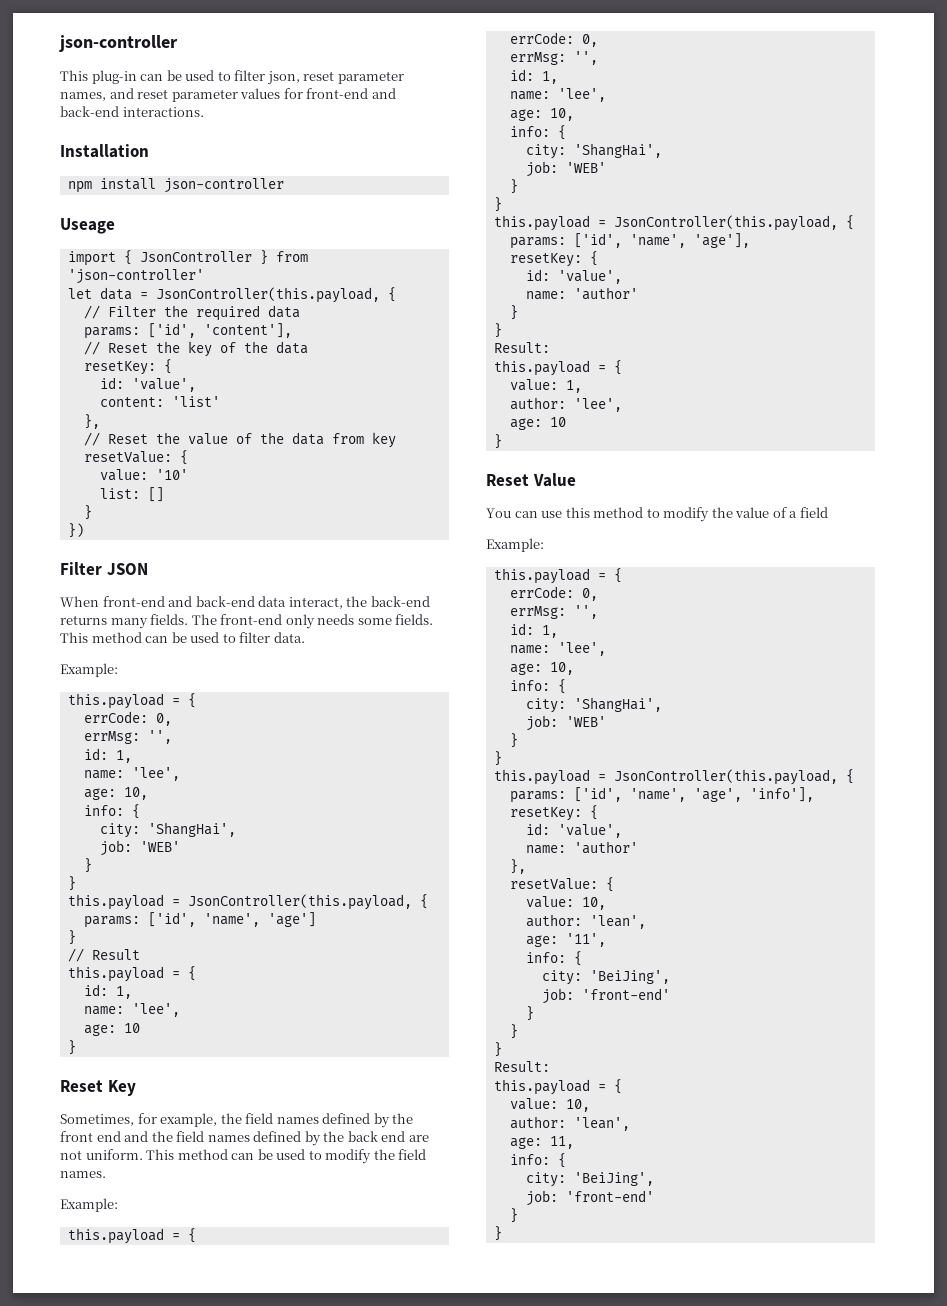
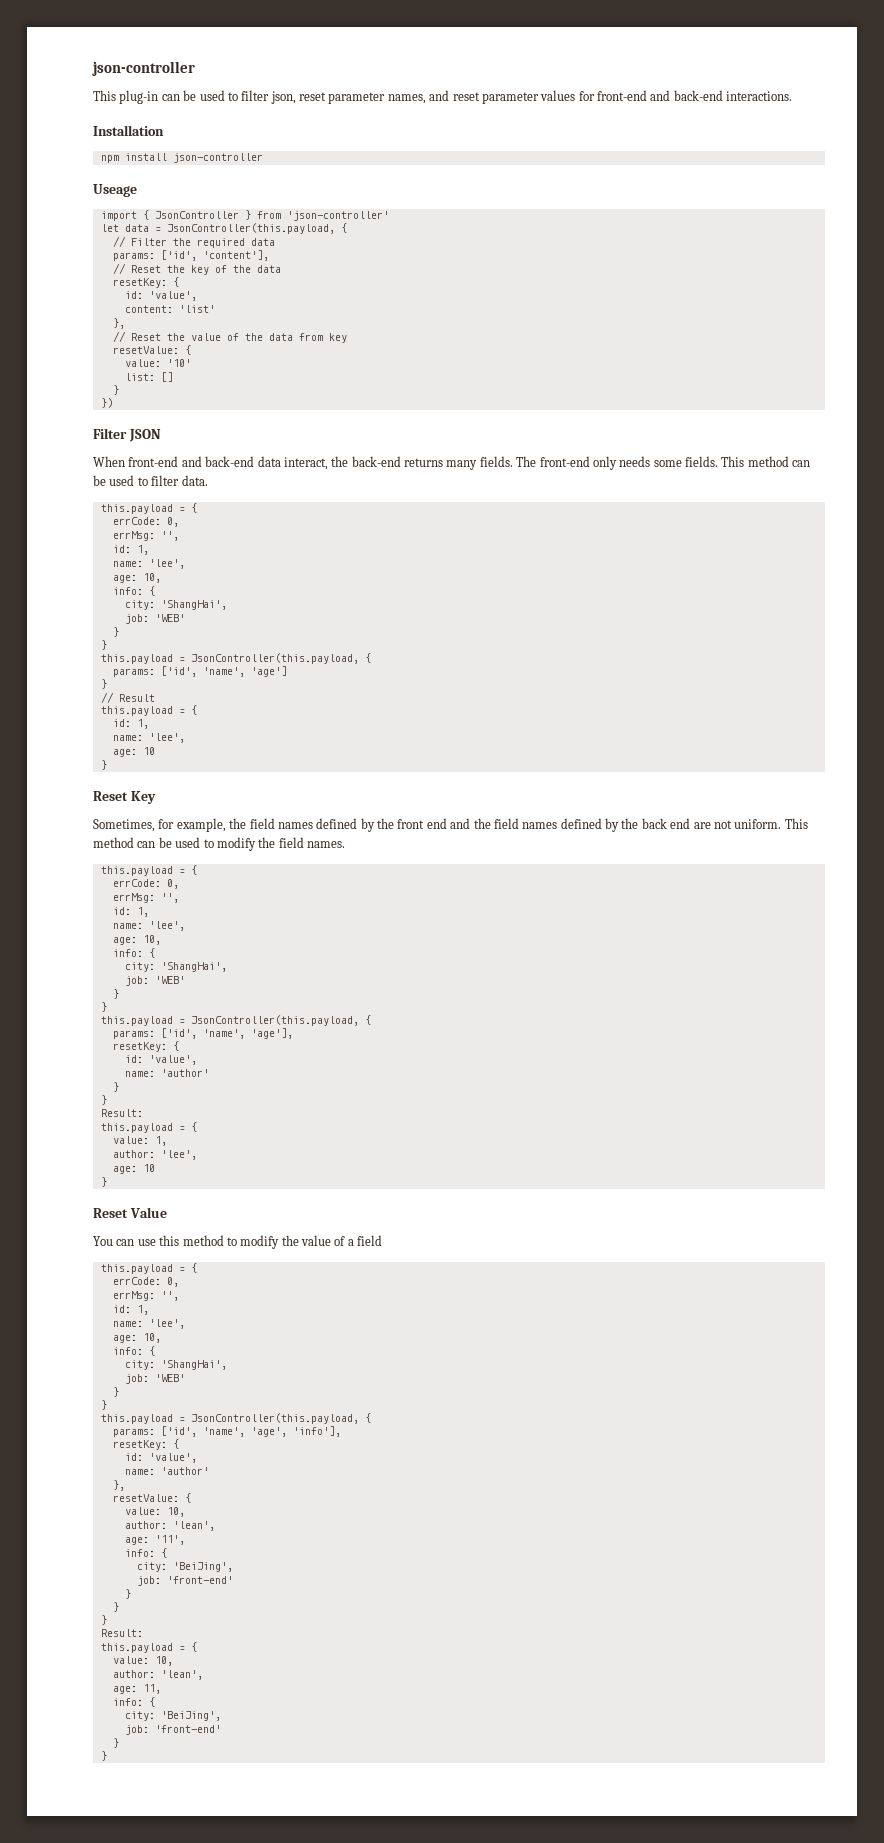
[60,663,118,677] // Example: -> (208, 480) none
[60,1198,118,1212] // Example: -> (345, 844) none
[486,538,544,552] // Example: -> (383, 1240) none

